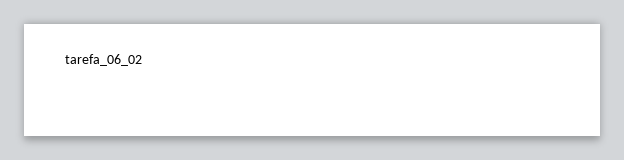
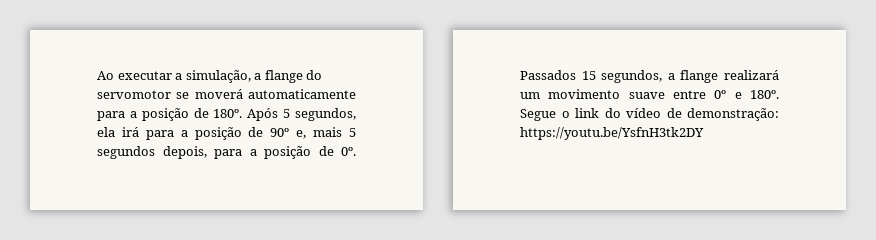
[65,54,142,66] tarefa_06_02 -> [97,70,323,83] [97,89,356,99] [97,108,356,121] [97,127,356,140] [97,146,356,159] [520,70,779,83] [520,89,779,99] [520,108,779,121] [520,127,704,140] Ao executar a simulação, a flange do servomotor se moverá automaticamente para a posição de 180º. Após 5 segundos, ela irá para a posição de 90º e, mais 5 segundos depois, para a posição de 0º. Passados 15 segundos, a flange realizará um movimento suave entre 0º e 180º. Segue o link do vídeo de demonstração: https://youtu.be/YsfnH3tk2DY

